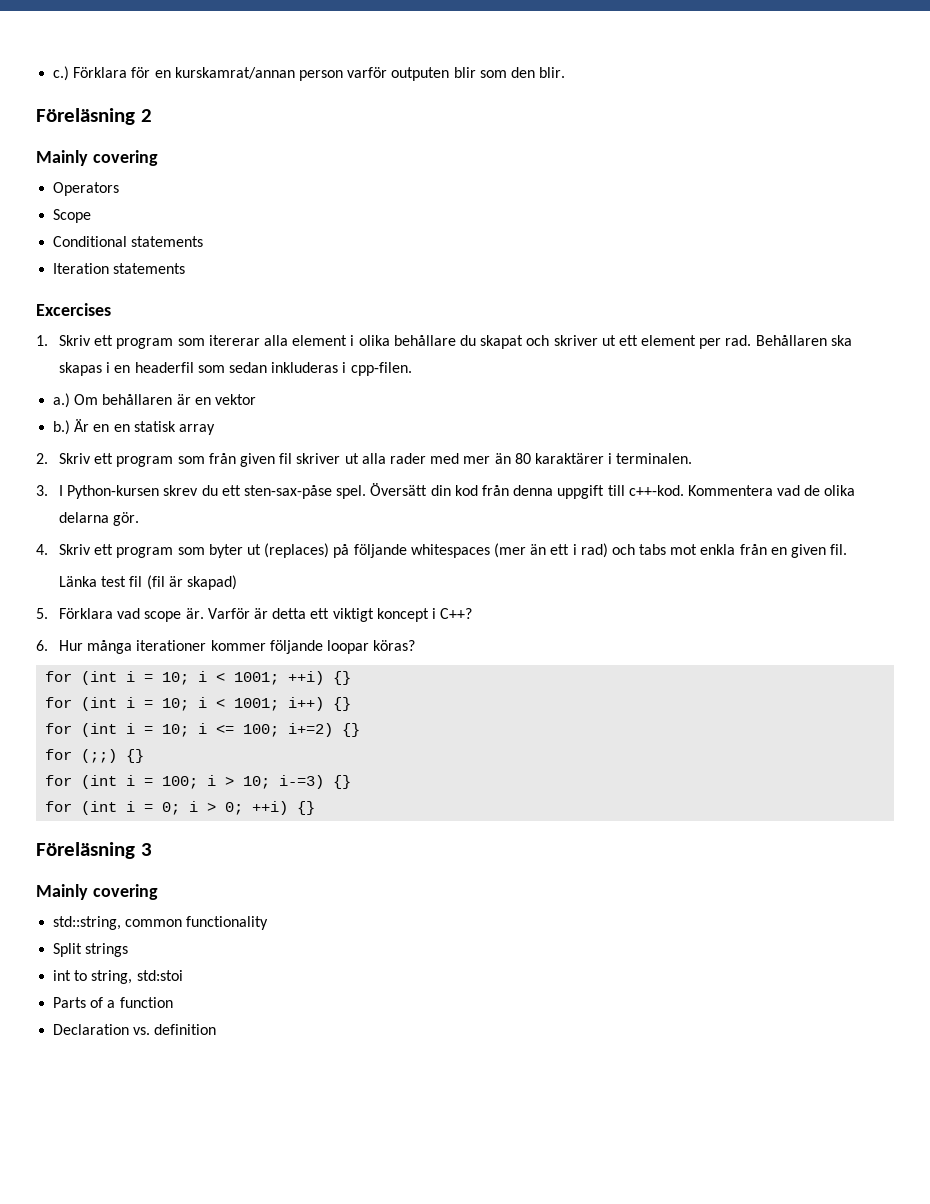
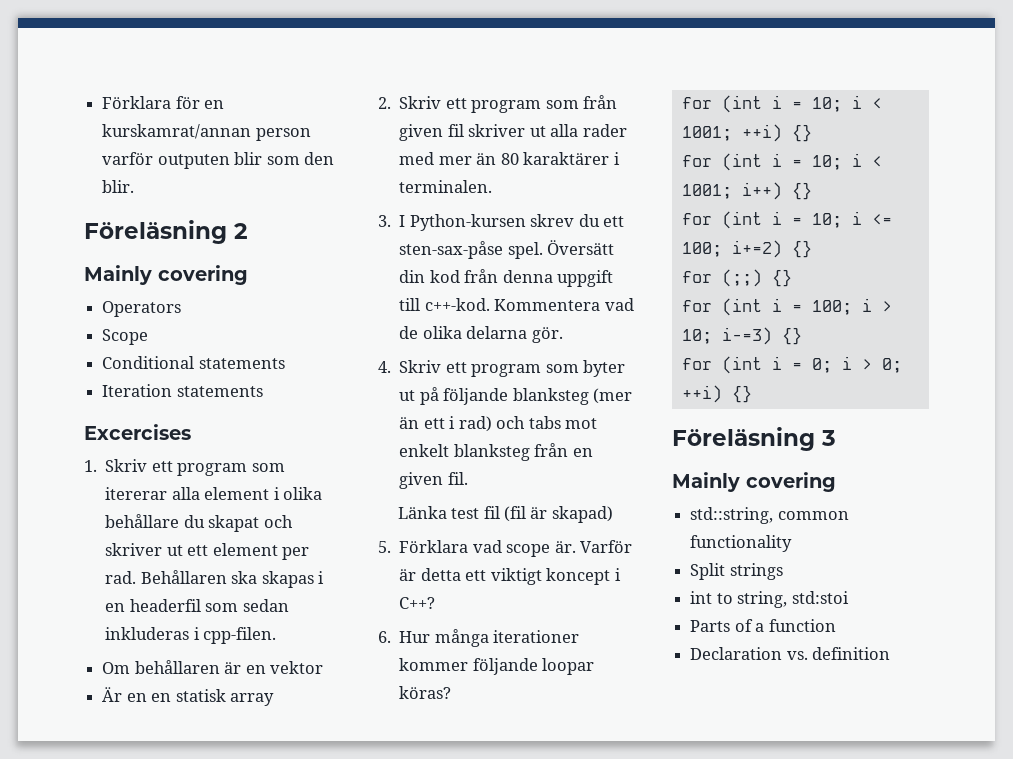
[53,66,70,81] c.) -> (102, 102) none
[53,393,71,408] a.) -> (277, 635) none
[53,420,71,435] b.) -> (323, 667) none
[264,543,330,558] (replaces) -> (416, 395) none
[410,544,490,558] whitespaces -> [512,388,589,405] blanksteg
[700,544,736,555] enkla -> [399,444,530,461] enkelt blanksteg

